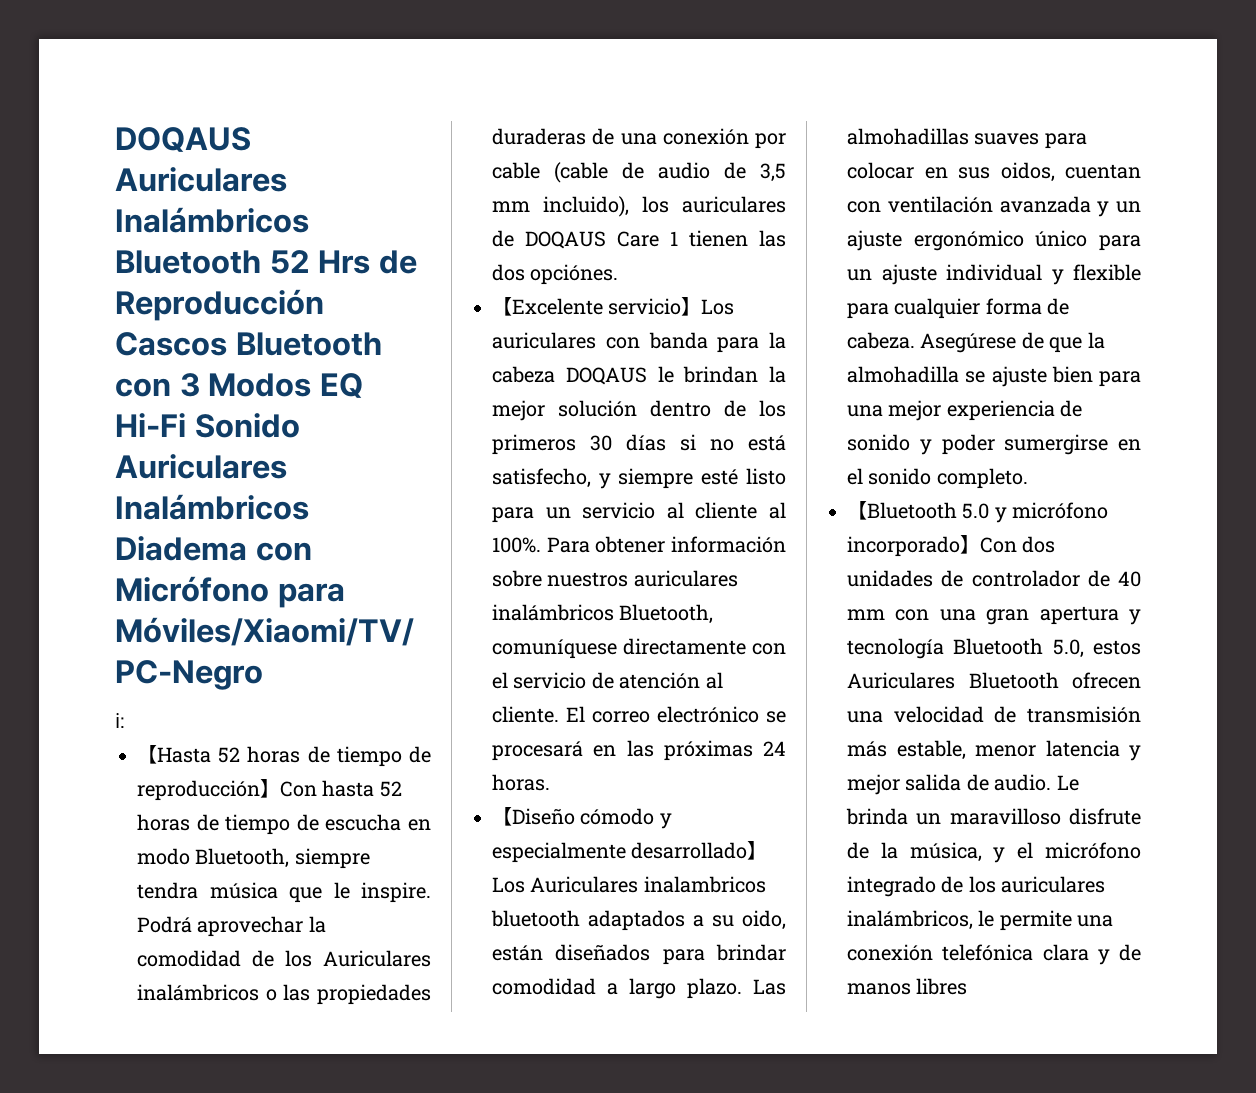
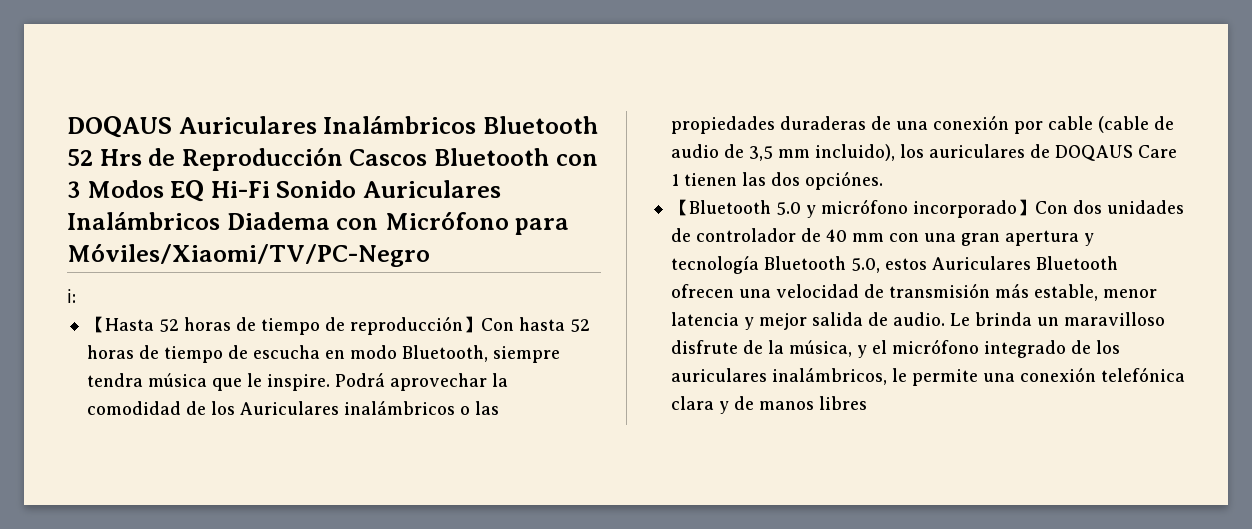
[492,297,735,316] [492,332,786,353] [492,366,786,385] [492,400,786,421] [492,434,786,455] [492,468,786,489] [492,502,786,523] [492,536,786,553] [492,570,738,587] [492,604,714,624] [492,638,786,659] [492,672,723,689] [492,706,786,723] [492,740,786,761] [492,774,550,791] [492,807,672,829] [492,841,768,863] [492,876,766,893] [491,910,786,931] [492,944,786,965] [492,978,786,999] [847,128,1087,149] [847,162,1141,182] [847,196,1141,217] [847,230,1141,251] [847,264,1141,285] [847,298,1070,319] [847,332,1105,353] [847,366,1141,387] [847,400,1083,421] [847,434,1141,455] [847,468,1028,489] // 【Excelente servicio】Los auriculares con banda para la cabeza DOQAUS le brindan la mejor solución dentro de los primeros 30 días si no está satisfecho, y siempre esté listo para un servicio al cliente al 100%. Para obtener información sobre nuestros auriculares inalámbricos Bluetooth, comuníquese directamente con el servicio de atención al cliente. El correo electrónico se procesará en las próximas 24 horas. // 【Diseño cómodo y especialmente desarrollado】Los Auriculares inalambricos bluetooth adaptados a su oido, están diseñados para brindar comodidad a largo plazo. Las almohadillas suaves para colocar en sus oidos, cuentan con ventilación avanzada y un ajuste ergonómico único para un ajuste individual y flexible para cualquier forma de cabeza. Asegúrese de que la almohadilla se ajuste bien para una mejor experiencia de sonido y poder sumergirse en el sonido completo. -> (883, 180) none

